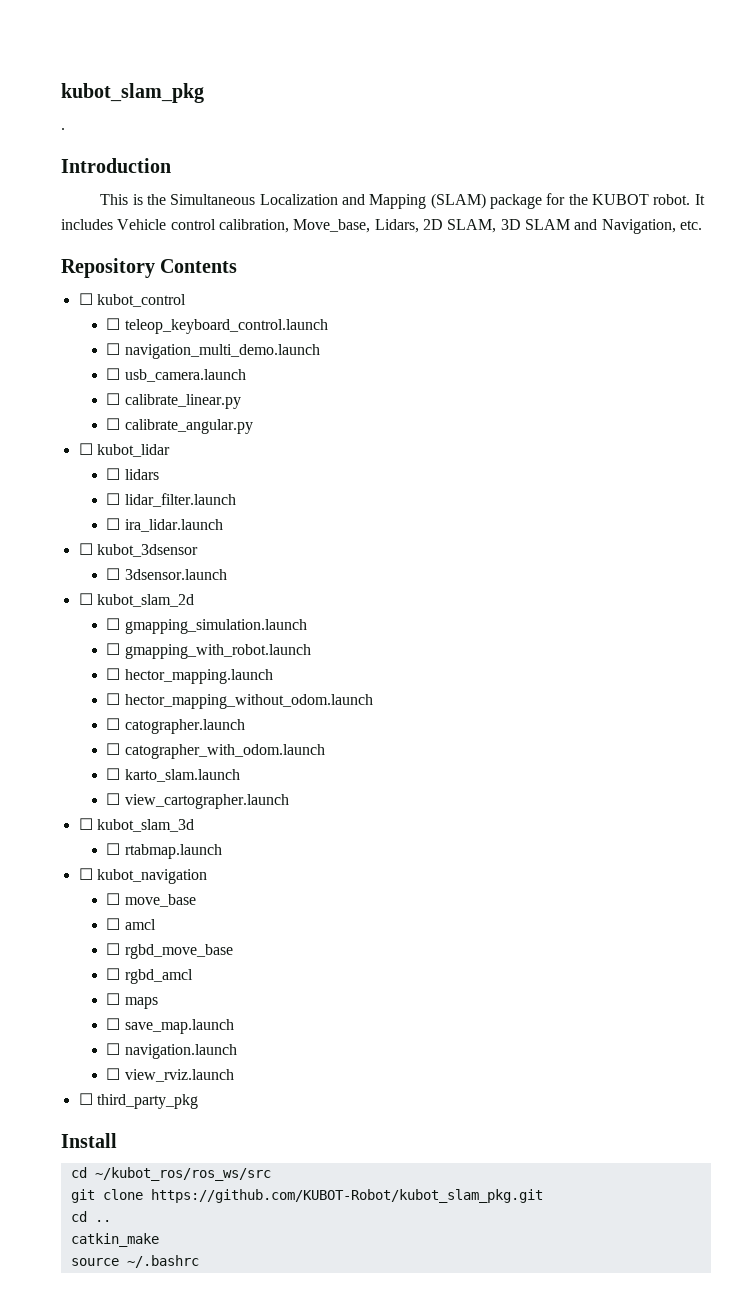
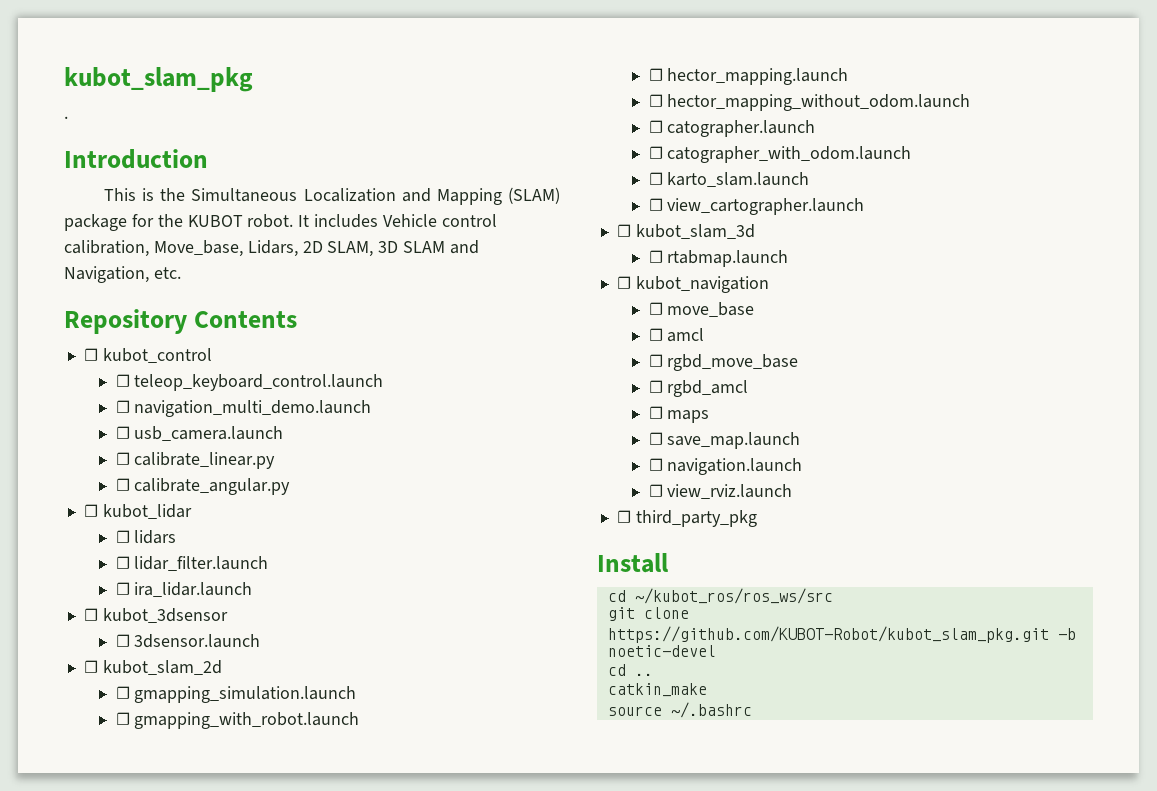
(543, 1196) none -> [1057,628,1076,640] [607,645,716,657] -b noetic-devel

